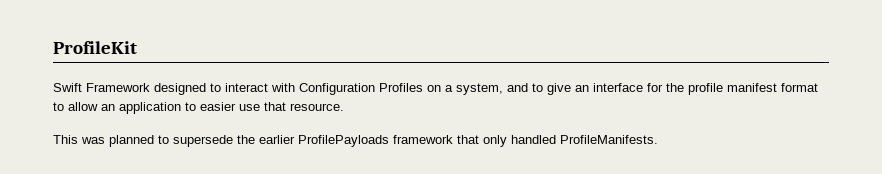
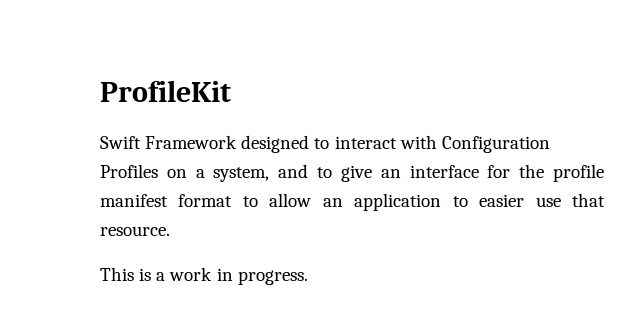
[81,135,658,147] was planned to supersede the earlier ProfilePayloads framework that only handled ProfileManifests. -> [139,267,308,285] is a work in progress.

